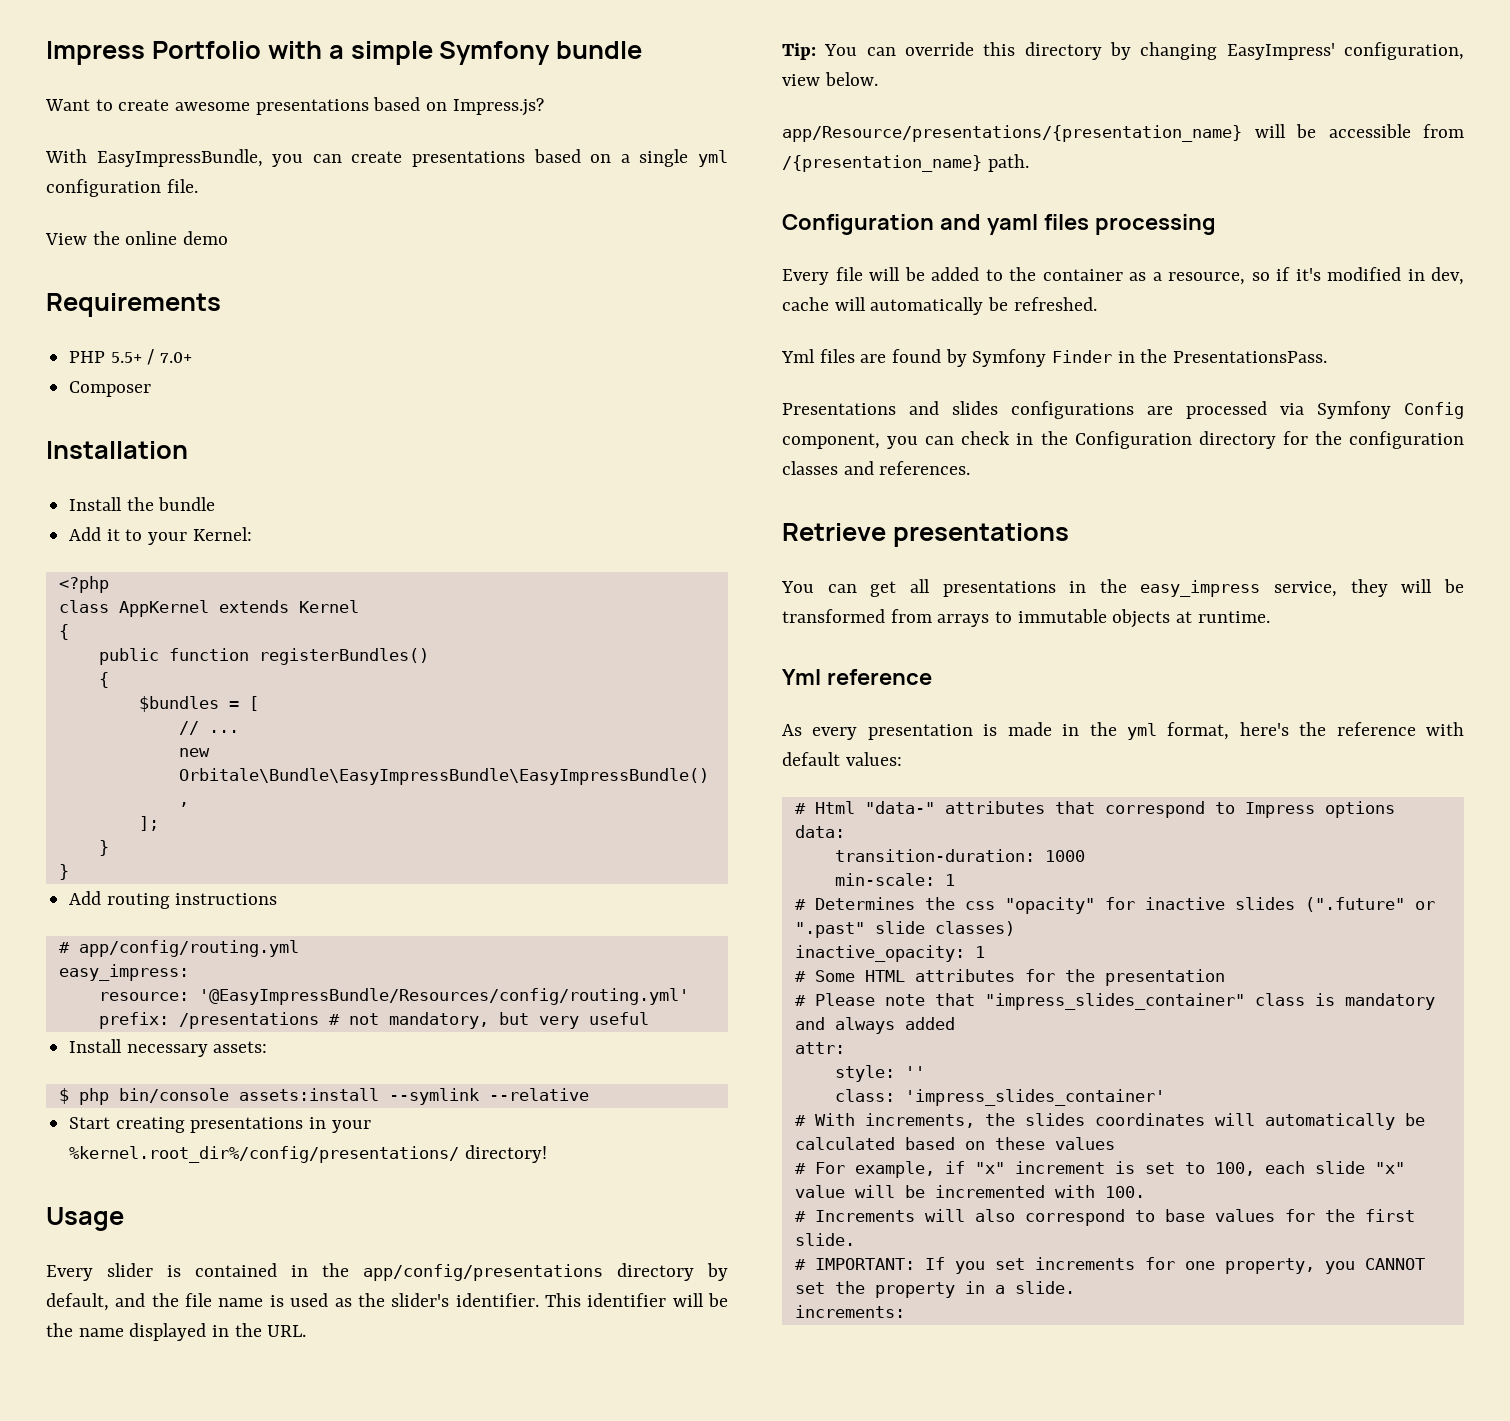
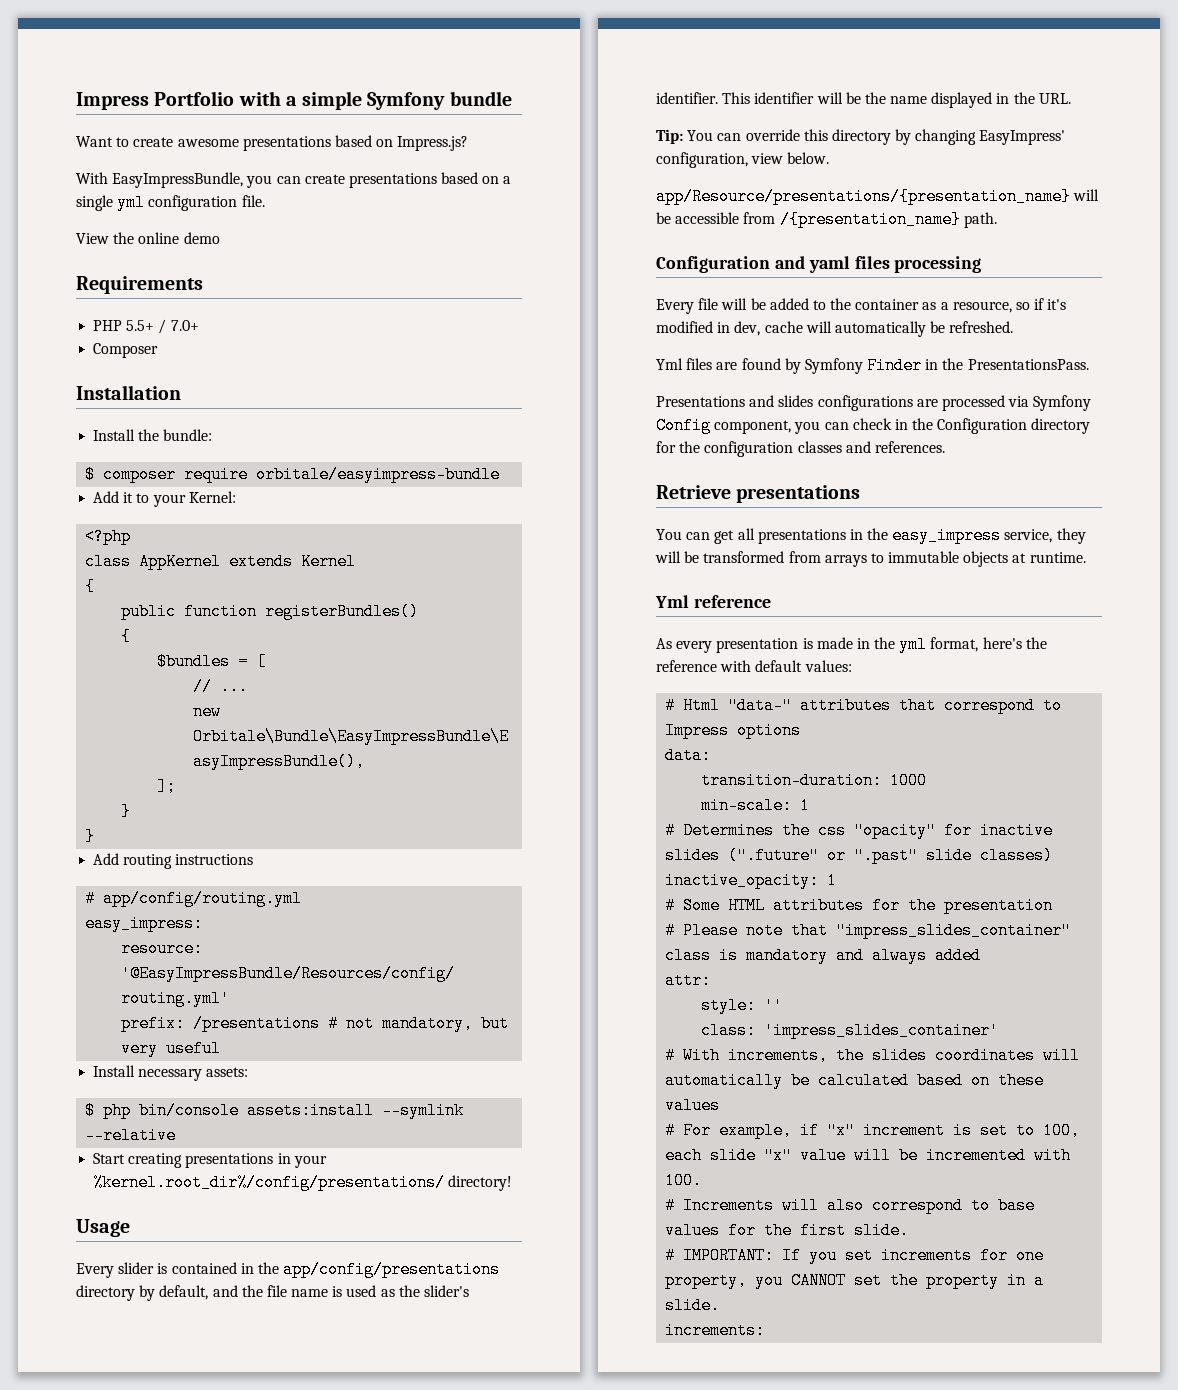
[158,497,216,511] bundle -> [163,429,213,441] [85,466,501,483] bundle: // $ composer require orbitale/easyimpress-bundle

